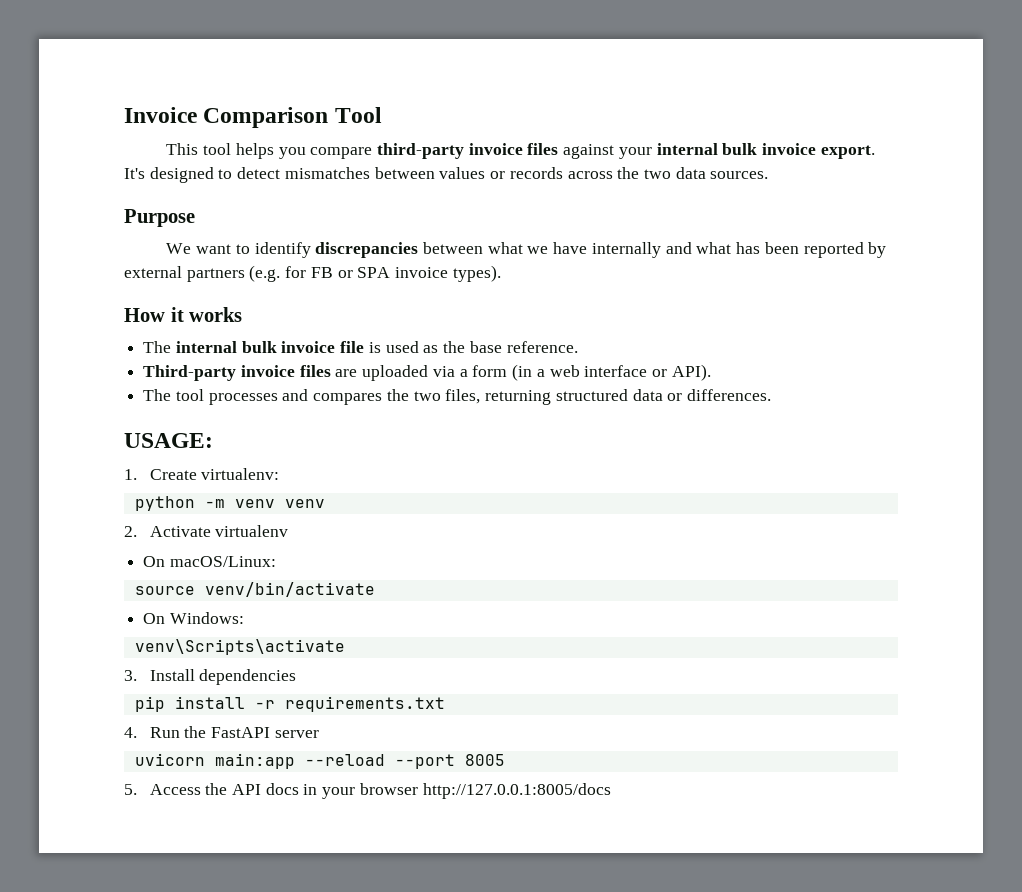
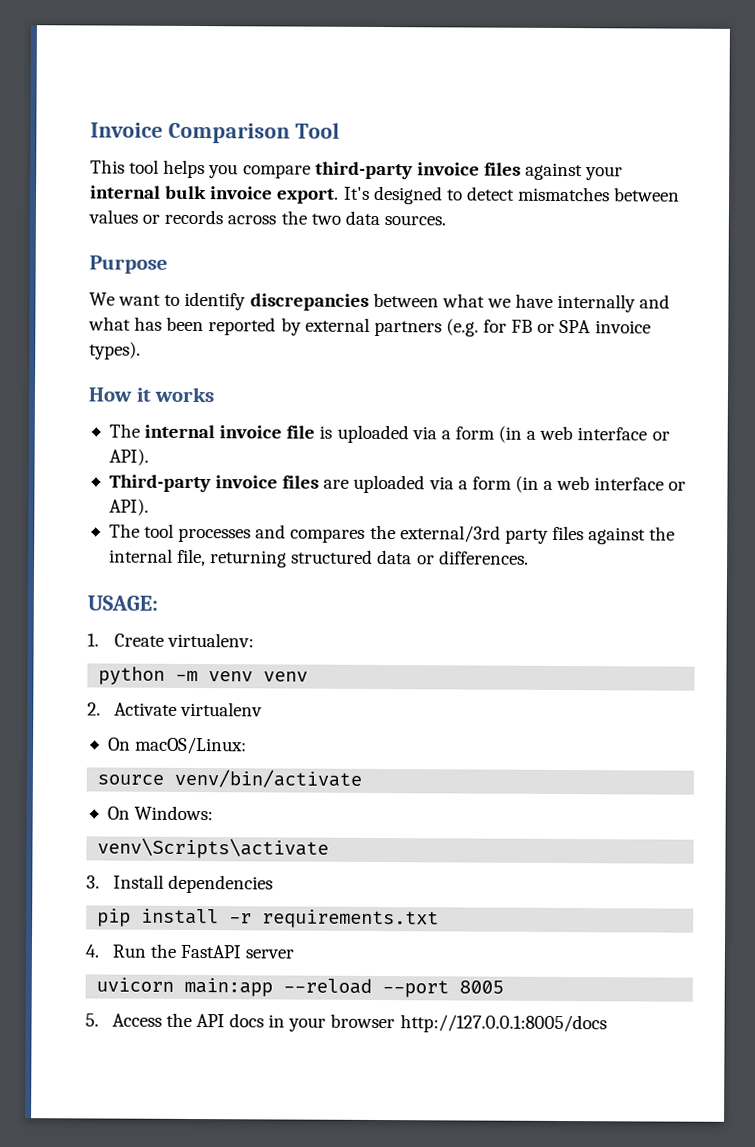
[241,341,277,353] bulk -> (216, 431) none
[385,341,578,353] used as the base reference. -> [336,424,670,444] [108,448,149,466] uploaded via a form (in a web interface or API).
[413,389,481,404] two files, -> [399,525,676,545] [108,548,207,567] external/3rd party files against the internal file,

